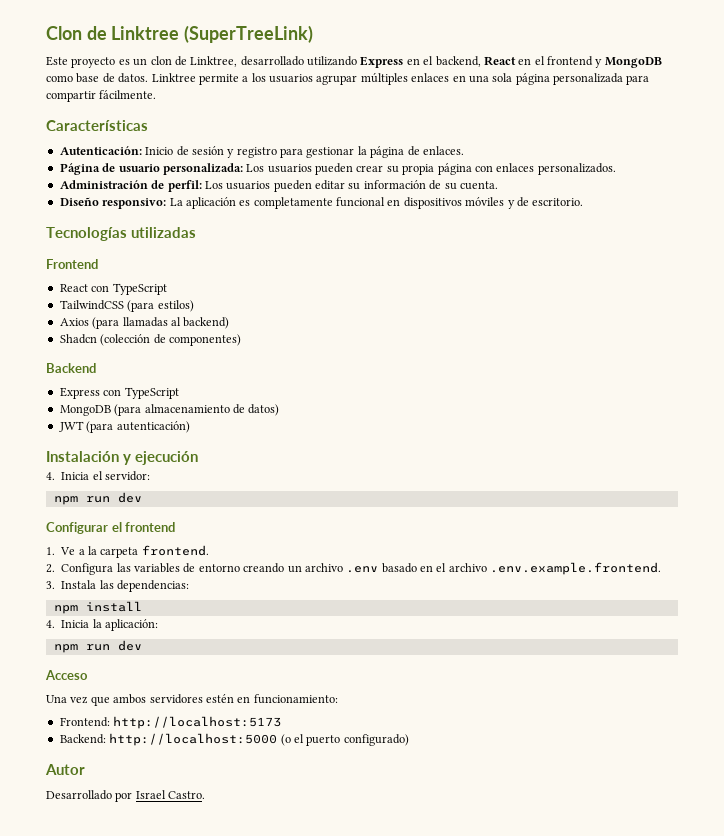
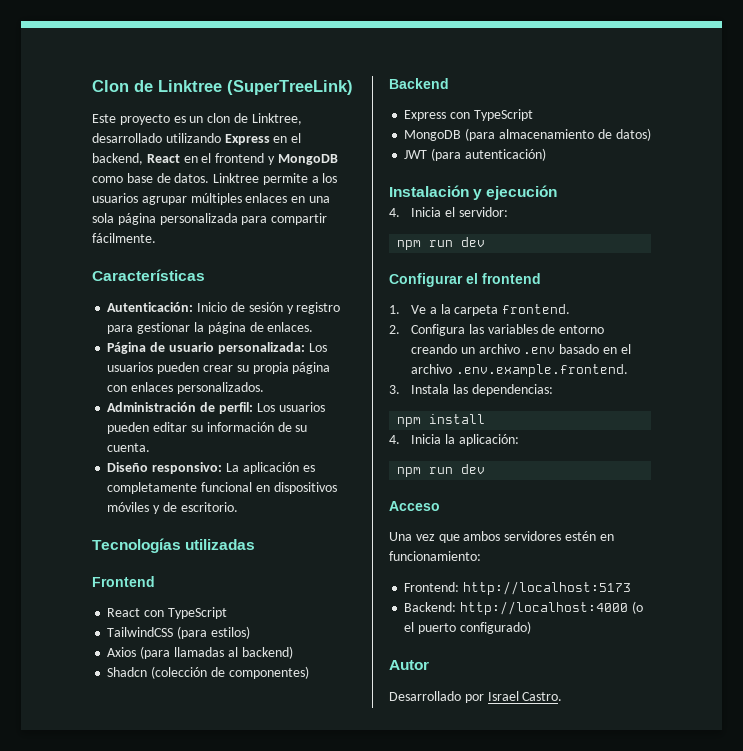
[109,733,278,746] http://localhost:5000 -> [460,601,629,615] http://localhost:4000

